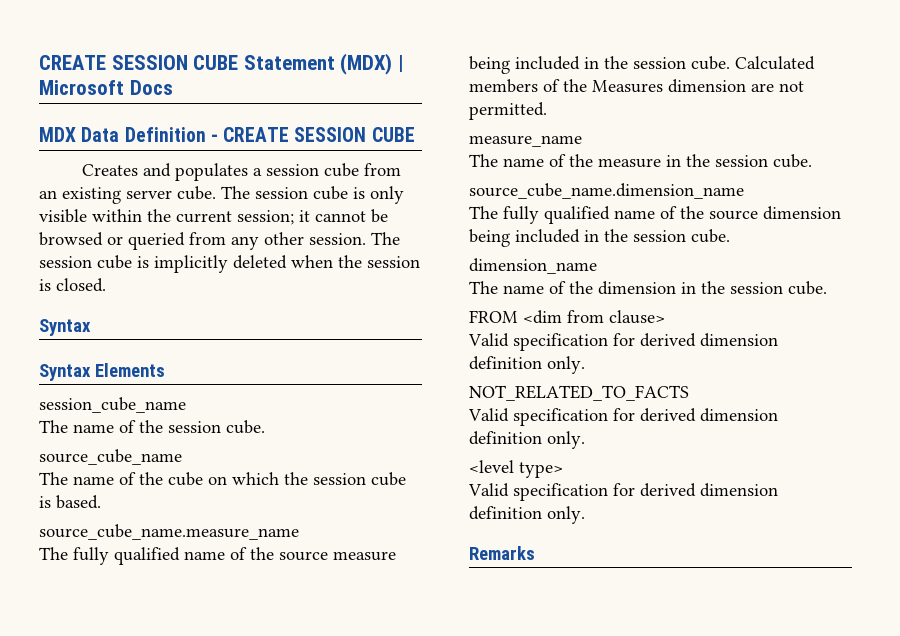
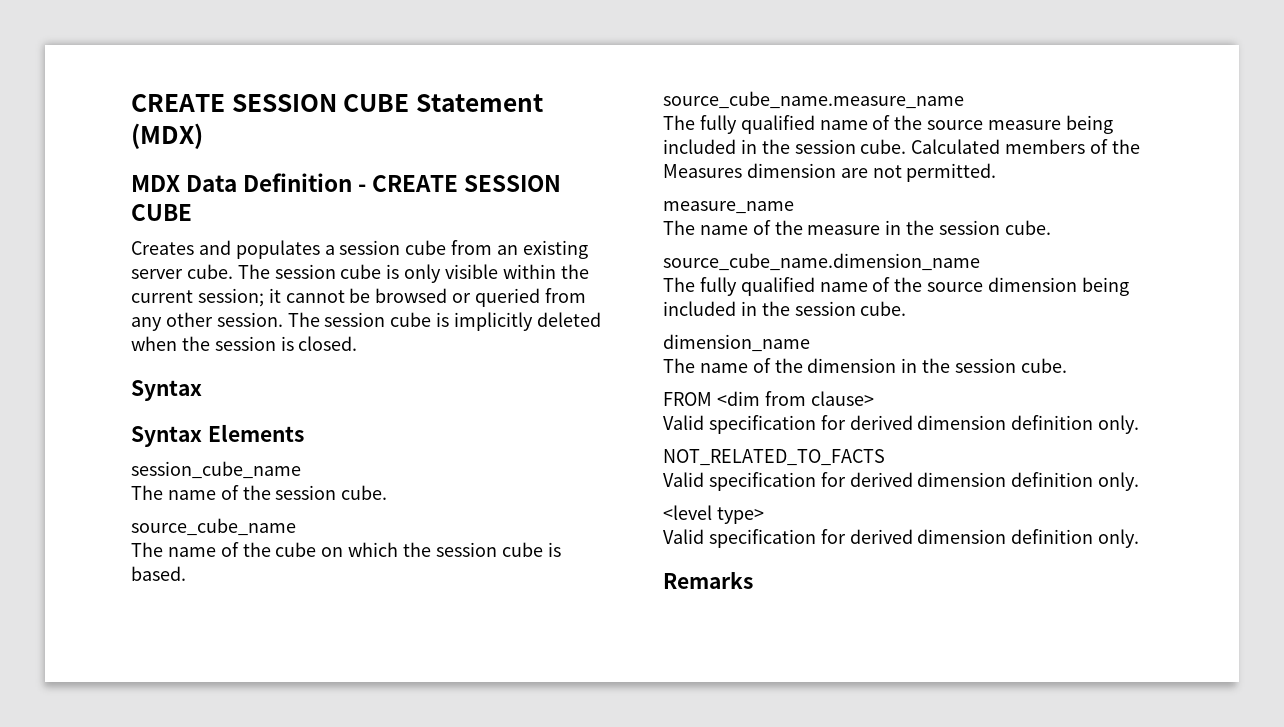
[397,55,404,72] [39,80,173,95] | Microsoft Docs -> (203, 136) none

